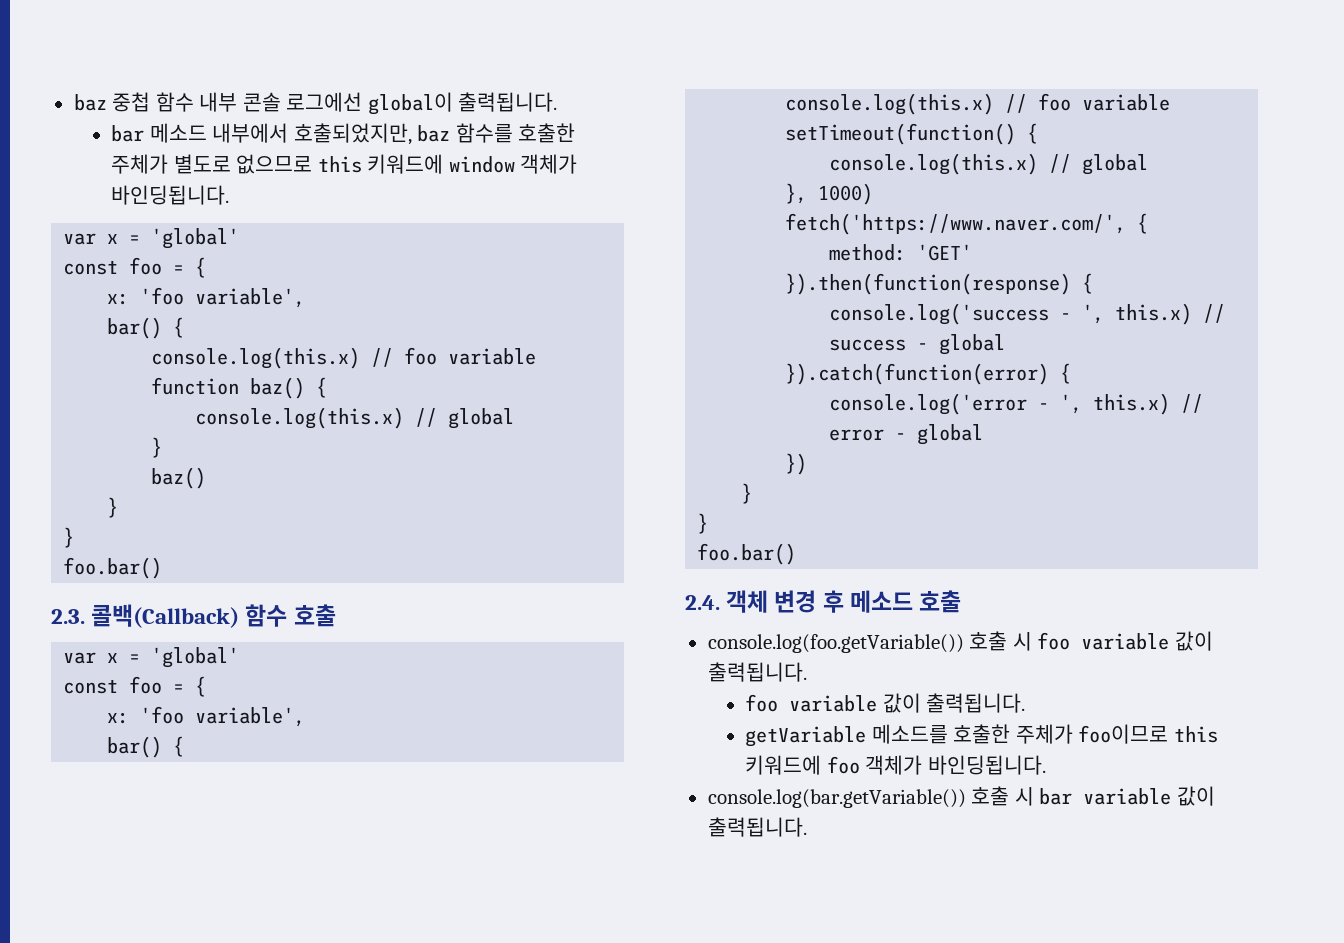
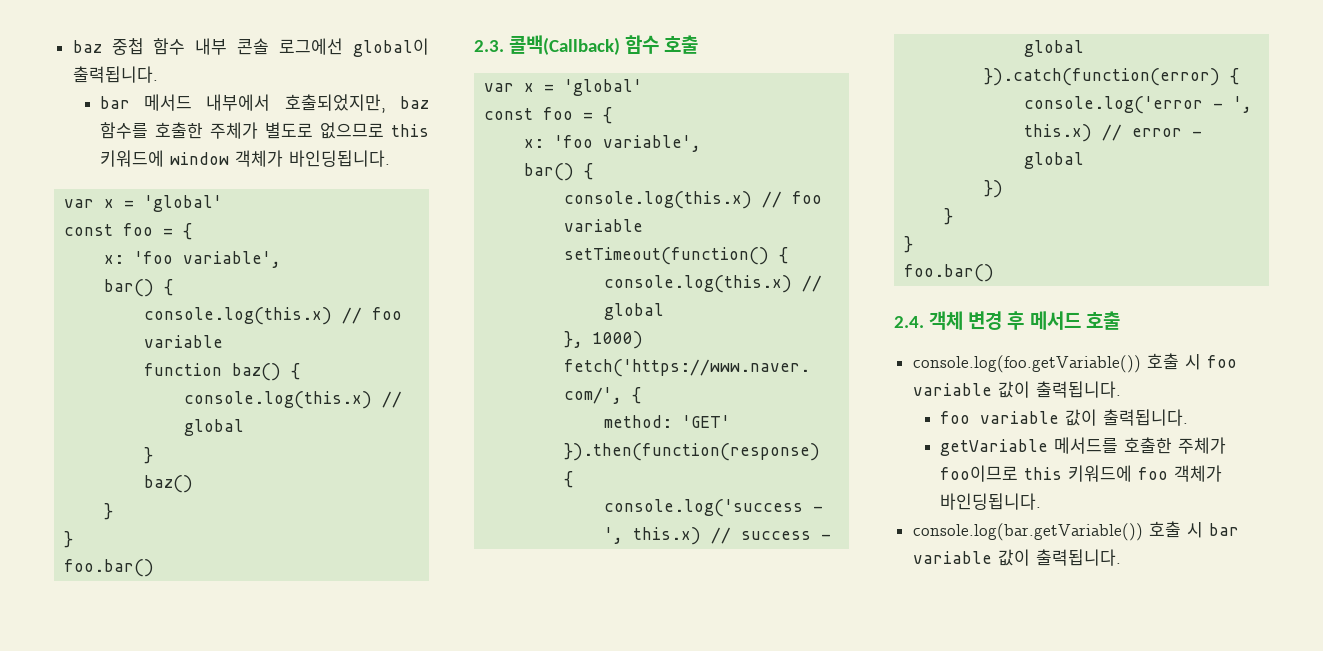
[149,123,207,143] 메소드 -> [144,94,193,111] 메서드
[849,590,913,613] 메소드 -> [1029,311,1081,330] 메서드
[871,724,948,744] 메소드를 -> [1053,437,1118,454] 메서드를

